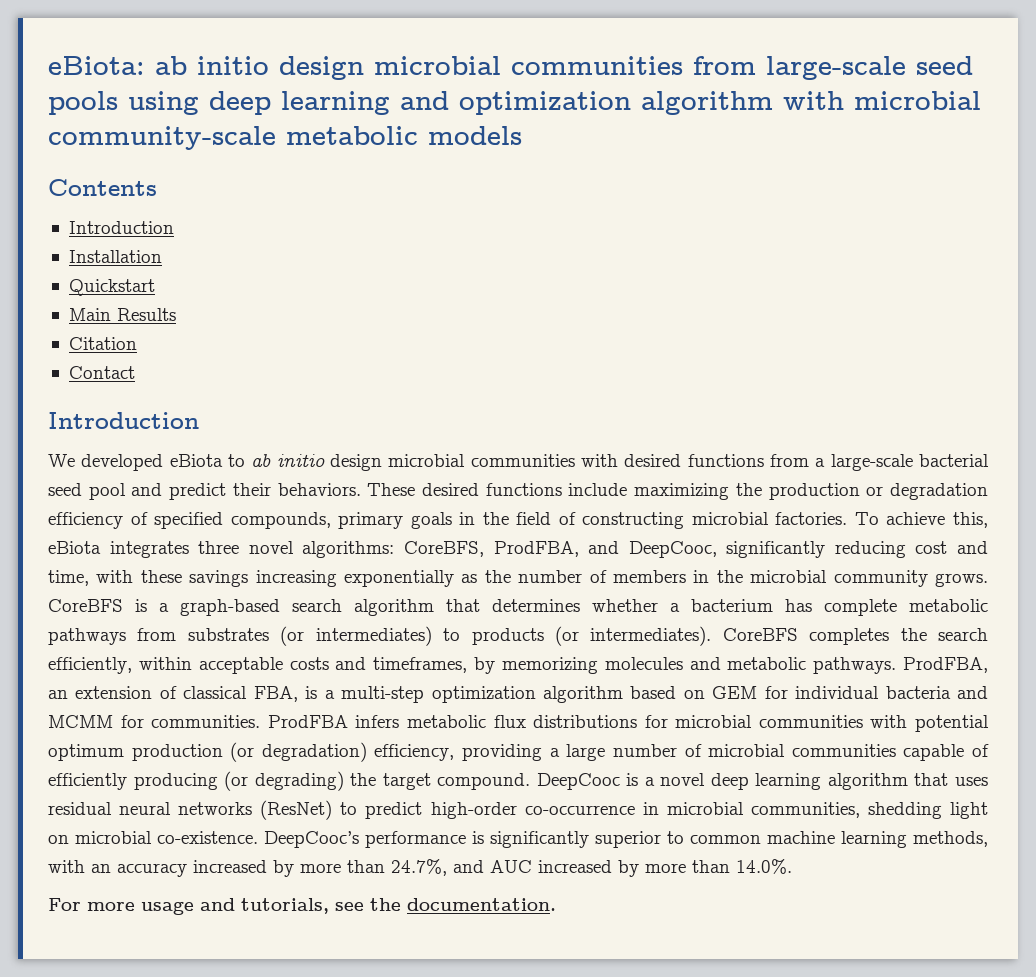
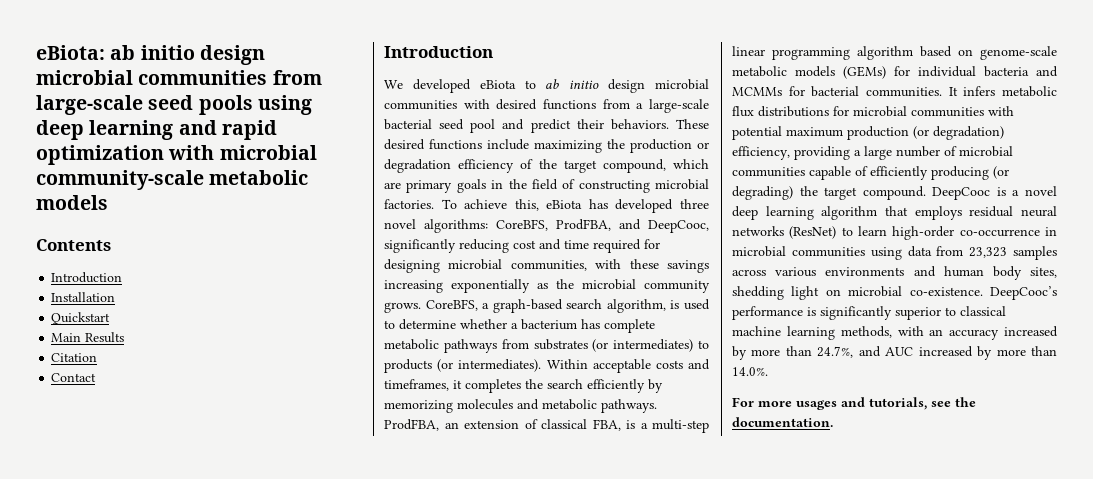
[459,91,773,115] optimization algorithm -> [221,120,277,140] [36,145,164,165] rapid optimization
[154,512,331,529] specified compounds, -> [538,159,709,173] [384,182,401,189] the target compound, which are
[109,541,189,558] integrates -> [588,199,674,213] has developed
[48,570,89,586] time, -> [564,239,660,253] [384,259,587,273] time required for designing microbial communities,
[518,570,743,583] number of members in the -> (574, 284) none
[48,599,147,612] CoreBFS is -> [425,299,478,311] CoreBFS,
[354,599,580,616] algorithm that determines -> [606,299,710,313] [384,319,456,330] algorithm, is used to determine
[722,628,988,645] [48,657,468,674] CoreBFS completes the search efficiently, within acceptable costs and timeframes, -> [546,359,710,373] [384,379,645,393] Within acceptable costs and timeframes, it completes the search efficiently
[431,686,536,703] optimization -> [732,46,850,60] linear programming
[712,686,988,699] [48,715,348,728] GEM for individual bacteria and MCMM for communities. ProdFBA -> [980,46,1057,60] [732,66,1058,79] [732,86,958,97] genome-scale metabolic models (GEMs) for individual bacteria and MCMMs for bacterial communities. It
[48,744,124,761] optimum -> [786,127,843,137] maximum
[954,777,988,786] uses -> [914,206,962,220] employs
[365,802,423,819] predict -> [858,226,887,236] learn
[750,802,860,818] communities, -> [791,246,1057,260] [732,266,1057,280] communities using data from 23,323 samples across various environments and human body sites,
[690,835,761,844] common -> [960,306,1006,316] classical
[141,901,194,915] usage -> [796,400,837,410] usages

